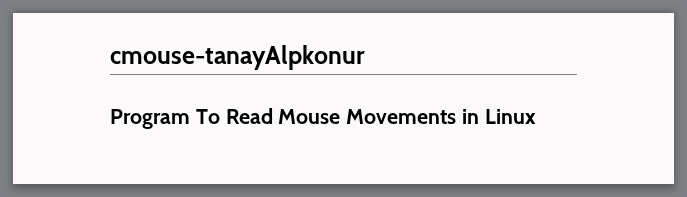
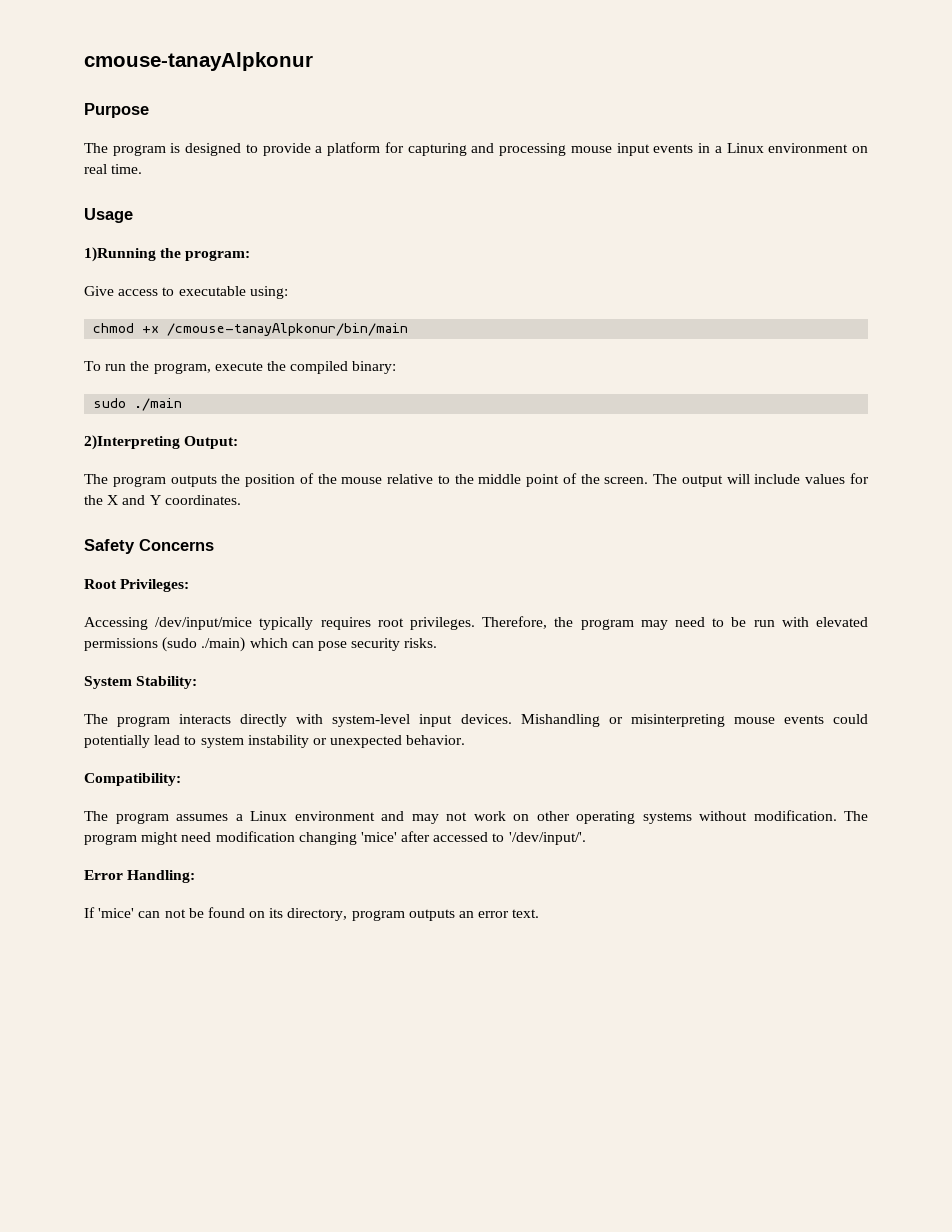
[110,108,536,129] Program To Read Mouse Movements in Linux -> [84,103,149,118] [84,142,868,156] [84,164,143,174] [84,208,133,223] [84,247,251,262] [84,286,288,299] [93,323,409,336] [84,361,397,374] [93,398,183,411] [84,435,239,450] [84,473,870,487] [84,495,241,505] [84,539,214,554] [84,579,190,592] [84,616,869,630] [84,637,438,652] [84,676,198,689] [84,714,869,727] [84,735,466,748] [84,773,181,786] [84,810,868,824] [84,831,586,845] [84,870,196,883] [84,907,540,921] Purpose // The program is designed to provide a platform for capturing and processing mouse input events in a Linux environment on real time. // Usage // 1)Running the program: // Give access to executable using: // chmod +x /cmouse-tanayAlpkonur/bin/main // To run the program, execute the compiled binary: // sudo ./main // 2)Interpreting Output: // The program outputs the position of the mouse relative to the middle point of the screen. The output will include values for the X and Y coordinates. // Safety Concerns // Root Privileges: // Accessing /dev/input/mice typically requires root privileges. Therefore, the program may need to be run with elevated permissions (sudo ./main) which can pose security risks. // System Stability: // The program interacts directly with system-level input devices. Mishandling or misinterpreting mouse events could potentially lead to system instability or unexpected behavior. // Compatibility: // The program assumes a Linux environment and may not work on other operating systems without modification. The program might need modification changing 'mice' after accessed to '/dev/input/'. // Error Handling: // If 'mice' can not be found on its directory, program outputs an error text.

